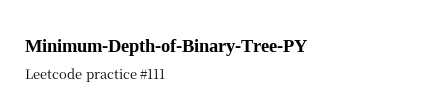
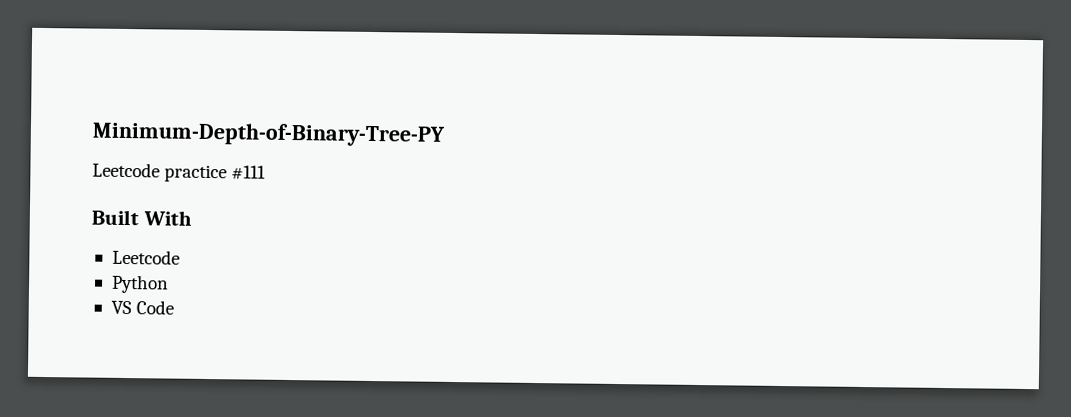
(166, 74) none -> [91,209,192,226] [111,249,180,265] [110,274,169,294] [110,300,175,315] // Built With // Leetcode // Python // VS Code

